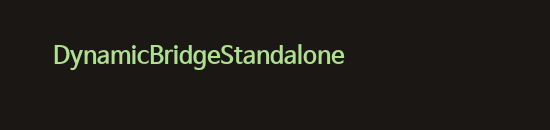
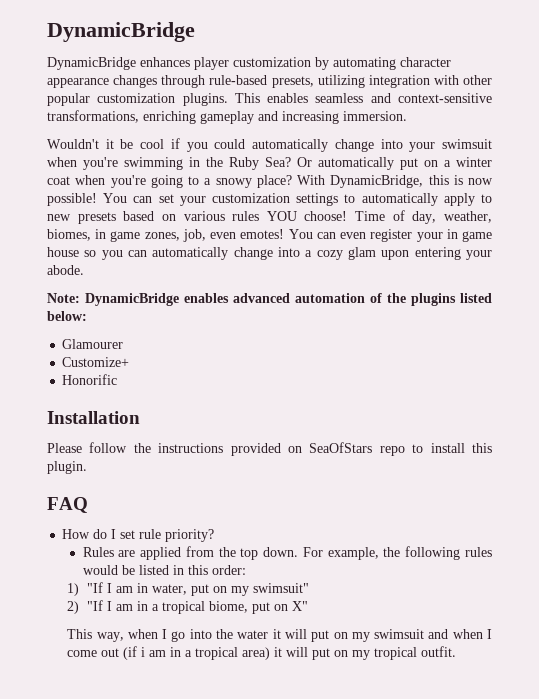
[53,44,345,71] DynamicBridgeStandalone -> [47,22,195,42] [47,57,451,70] [47,75,492,88] [47,93,492,106] [47,110,407,124] [47,138,492,152] [47,157,492,170] [47,175,493,188] [47,193,492,206] [47,210,492,224] [47,229,492,242] [47,247,492,260] [47,265,84,275] [47,293,492,306] [47,311,87,321] [62,339,124,349] [62,357,130,367] [62,374,118,385] [47,411,140,424] [47,442,492,456] [47,461,87,474] [47,497,88,513] [62,529,215,542] [82,546,493,560] [82,565,246,575] [67,582,310,596] [67,600,309,614] [67,629,492,642] [67,646,457,660] DynamicBridge // DynamicBridge enhances player customization by automating character appearance changes through rule-based presets, utilizing integration with other popular customization plugins. This enables seamless and context-sensitive transformations, enriching gameplay and increasing immersion. // Wouldn't it be cool if you could automatically change into your swimsuit when you're swimming in the Ruby Sea? Or automatically put on a winter coat when you're going to a snowy place? With DynamicBridge, this is now possible! You can set your customization settings to automatically apply to new presets based on various rules YOU choose! Time of day, weather, biomes, in game zones, job, even emotes! You can even register your in game house so you can automatically change into a cozy glam upon entering your abode. // Note: DynamicBridge enables advanced automation of the plugins listed below: // Glamourer // Customize+ // Honorific // Installation // Please follow the instructions provided on SeaOfStars repo to install this plugin. // FAQ // How do I set rule priority? // Rules are applied from the top down. For example, the following rules would be listed in this order: // 1) "If I am in water, put on my swimsuit" // 2) "If I am in a tropical biome, put on X" // This way, when I go into the water it will put on my swimsuit and when I come out (if i am in a tropical area) it will put on my tropical outfit.

